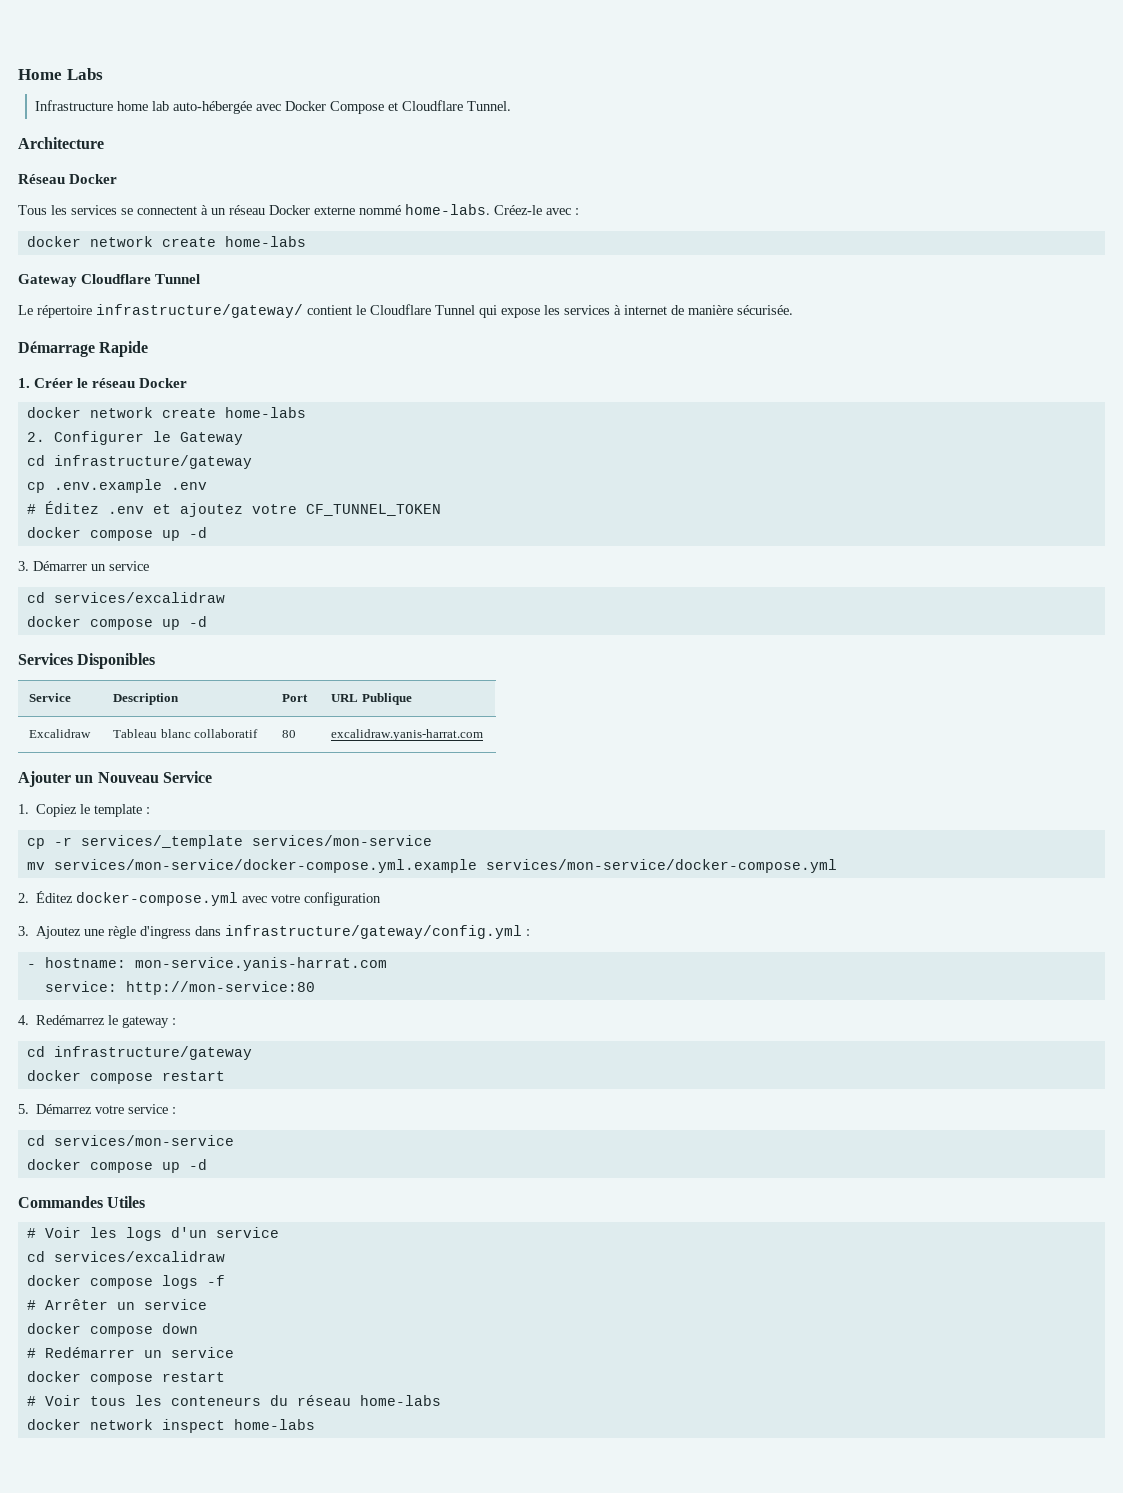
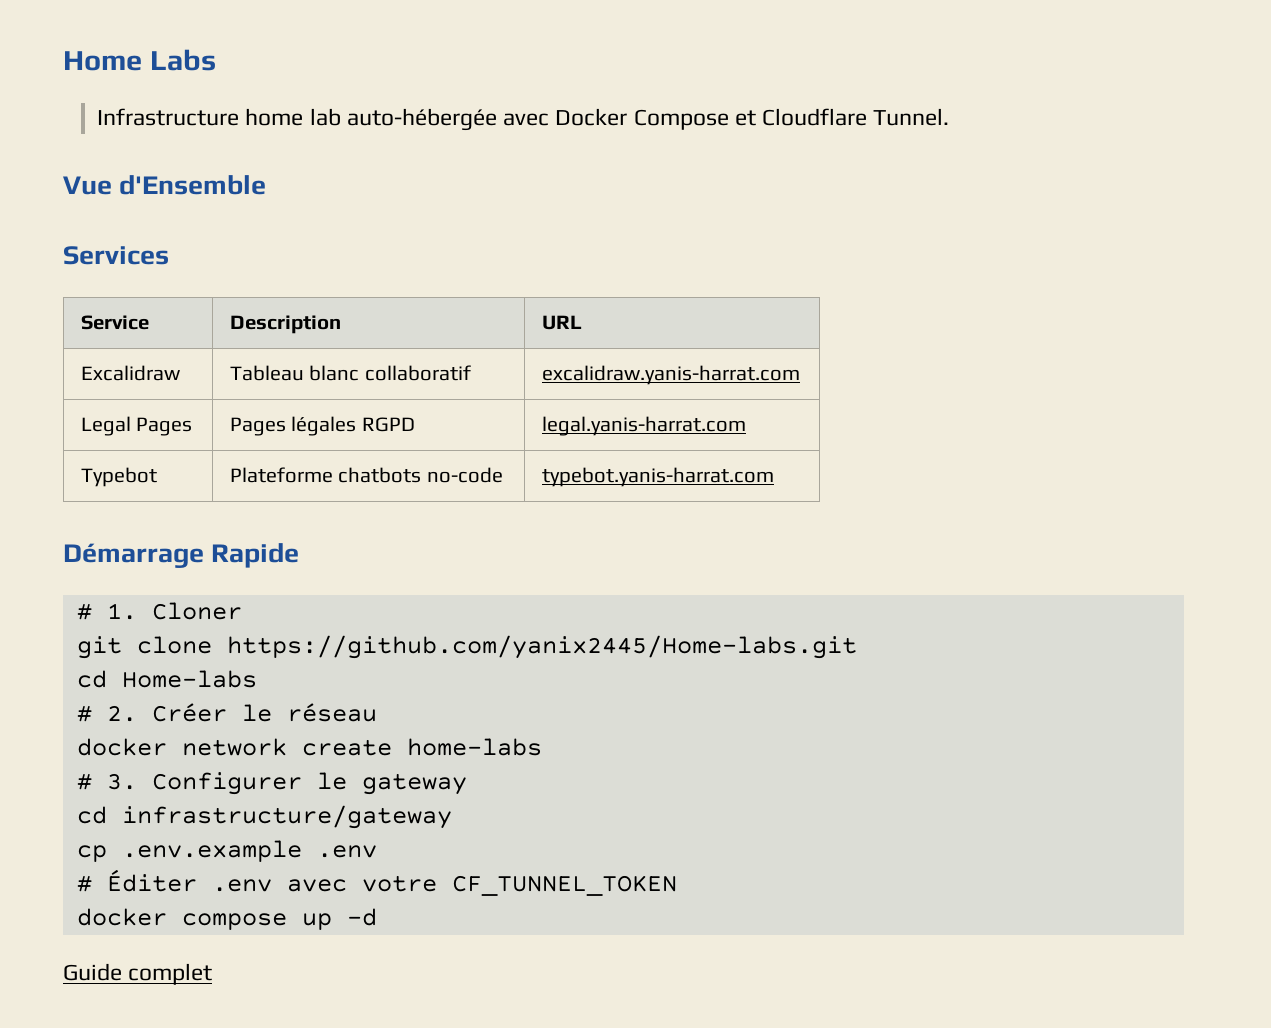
[18,137,104,149] [18,174,118,184] [18,204,579,215] [26,236,306,247] [18,274,201,287] [18,304,793,318] [18,341,149,357] [18,378,188,388] [26,407,306,418] [26,432,45,442] Architecture // Réseau Docker // Tous les services se connectent à un réseau Docker externe nommé home-labs. Créez-le avec : // docker network create home-labs // Gateway Cloudflare Tunnel // Le répertoire infrastructure/gateway/ contient le Cloudflare Tunnel qui expose les services à internet de manière sécurisée. // Démarrage Rapide // 1. Créer le réseau Docker // docker network create home-labs // 2. -> [63,175,267,195] [63,246,169,265] [80,315,149,330] [229,315,341,334] [541,315,582,330] [80,365,180,381] [229,365,471,381] [541,365,800,385] [80,416,193,436] [229,416,415,436] [541,416,746,436] [80,467,157,487] [229,467,503,483] [541,467,774,487] [63,543,300,568] [76,602,242,620] [76,635,857,659] [76,670,257,688] [76,703,377,722] [76,738,542,756] [76,773,137,790] Vue d'Ensemble // Services // Service | Description | URL // Excalidraw | Tableau blanc collaboratif | excalidraw.yanis-harrat.com // Legal Pages | Pages légales RGPD | legal.yanis-harrat.com // Typebot | Plateforme chatbots no-code | typebot.yanis-harrat.com // Démarrage Rapide // # 1. Cloner // git clone https://github.com/yanix2445/Home-labs.git // cd Home-labs // # 2. Créer le réseau // docker network create home-labs // # 3.
[179,432,243,445] Gateway -> [361,773,467,795] gateway
[44,501,243,517] Éditez .env et ajoutez -> [106,869,347,892] Éditer .env avec
[18,561,149,571] [26,592,225,603] [26,616,207,630] [18,653,156,669] [29,693,72,702] [113,693,180,705] [282,694,309,702] [331,693,412,705] [29,729,92,738] [113,729,259,738] [282,730,297,738] [331,729,484,741] [18,771,212,787] [18,804,151,817] [26,835,432,849] [26,859,837,873] [18,891,382,906] [18,925,531,939] [26,957,387,971] [44,981,315,995] [18,1015,177,1028] [26,1046,252,1060] [26,1070,225,1084] [18,1104,177,1114] [26,1135,234,1146] [26,1159,207,1173] [18,1196,146,1208] [26,1227,279,1241] [26,1251,225,1262] [26,1275,225,1289] [26,1299,207,1310] [26,1323,198,1337] [26,1347,234,1358] [26,1371,225,1385] [26,1395,441,1406] [26,1419,315,1433] 3. Démarrer un service // cd services/excalidraw // docker compose up -d // Services Disponibles // Service | Description | Port | URL Publique // Excalidraw | Tableau blanc collaboratif | 80 | excalidraw.yanis-harrat.com // Ajouter un Nouveau Service // 1. Copiez le template : // cp -r services/_template services/mon-service // mv services/mon-service/docker-compose.yml.example services/mon-service/docker-compose.yml // 2. Éditez docker-compose.yml avec votre configuration // 3. Ajoutez une règle d'ingress dans infrastructure/gateway/config.yml : // - hostname: mon-service.yanis-harrat.com // service: http://mon-service:80 // 4. Redémarrez le gateway : // cd infrastructure/gateway // docker compose restart // 5. Démarrez votre service : // cd services/mon-service // docker compose up -d // Commandes Utiles // # Voir les logs d'un service // cd services/excalidraw // docker compose logs -f // # Arrêter un service // docker compose down // # Redémarrer un service // docker compose restart // # Voir tous les conteneurs du réseau home-labs // docker network inspect home-labs -> [63,963,213,985] Guide complet

